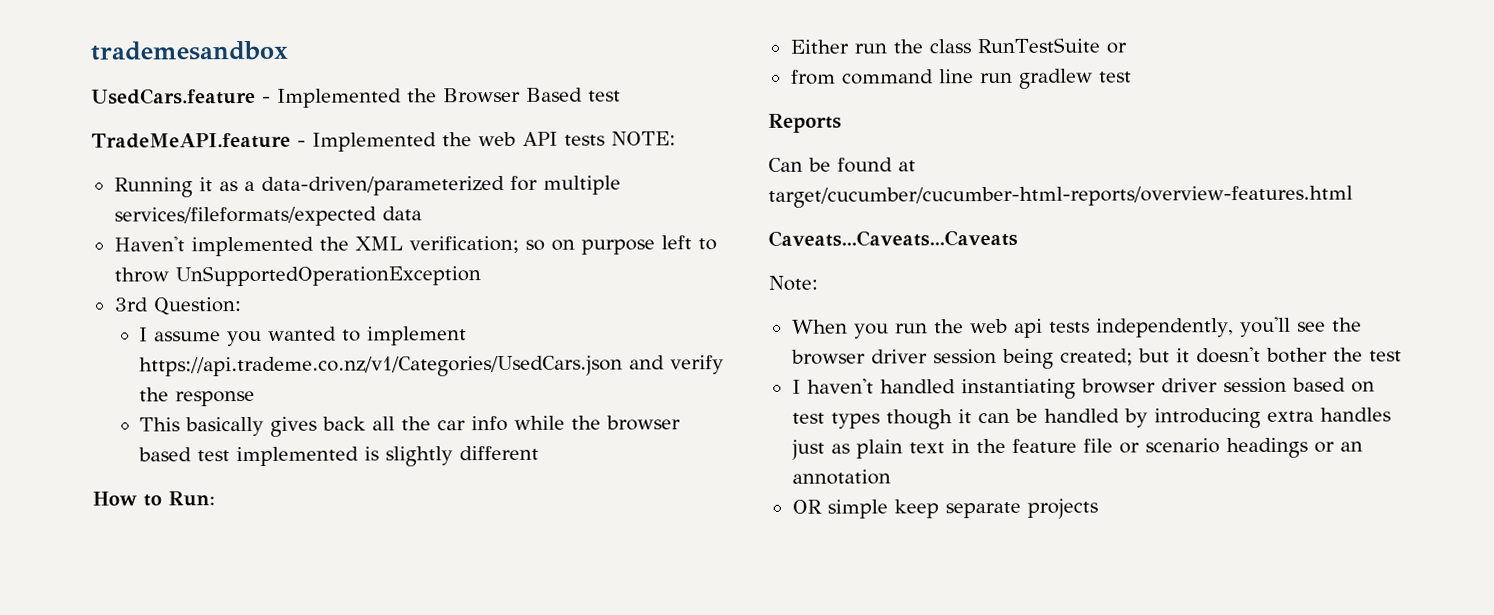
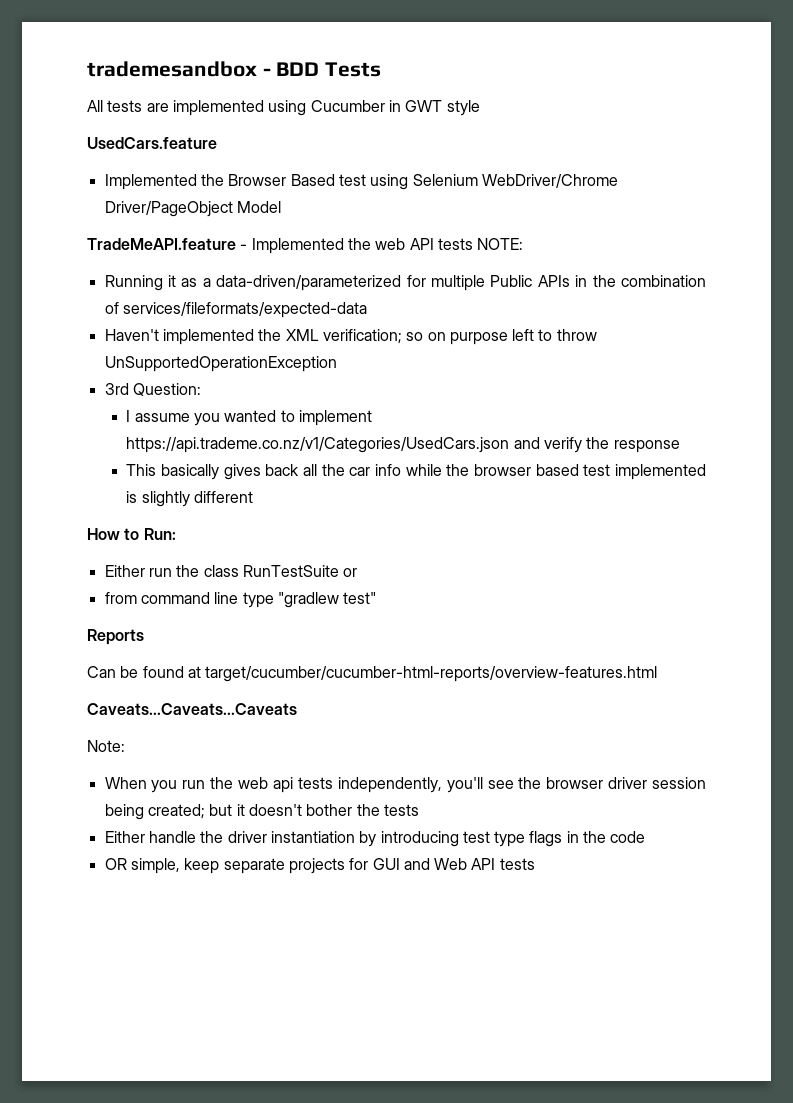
(289, 50) none -> [262,62,382,77] [87,100,480,116] - BDD Tests // All tests are implemented using Cucumber in GWT style
[262,96,271,103] - -> (217, 143) //
(621, 96) none -> [370,174,618,190] [104,201,281,217] using Selenium WebDriver/Chrome Driver/PageObject Model
[113,206,422,227] services/fileformats/expected data -> [490,275,706,287] [104,302,367,318] Public APIs in the combination of services/fileformats/expected-data
[979,68,1132,89] run gradlew test -> [242,592,377,608] type "gradlew test"
[1368,350,1402,362] [791,377,1375,400] [791,407,1391,430] [790,437,1363,460] [791,469,891,485] test // I haven't handled instantiating browser driver session based on test types though it can be handled by introducing extra handles just as plain text in the feature file or scenario headings or an annotation -> [383,804,419,816] [104,831,646,847] tests // Either handle the driver instantiation by introducing test type flags in the code
[826,499,888,519] simple -> [130,858,180,874] simple,
(1098, 508) none -> [349,858,535,870] for GUI and Web API tests

